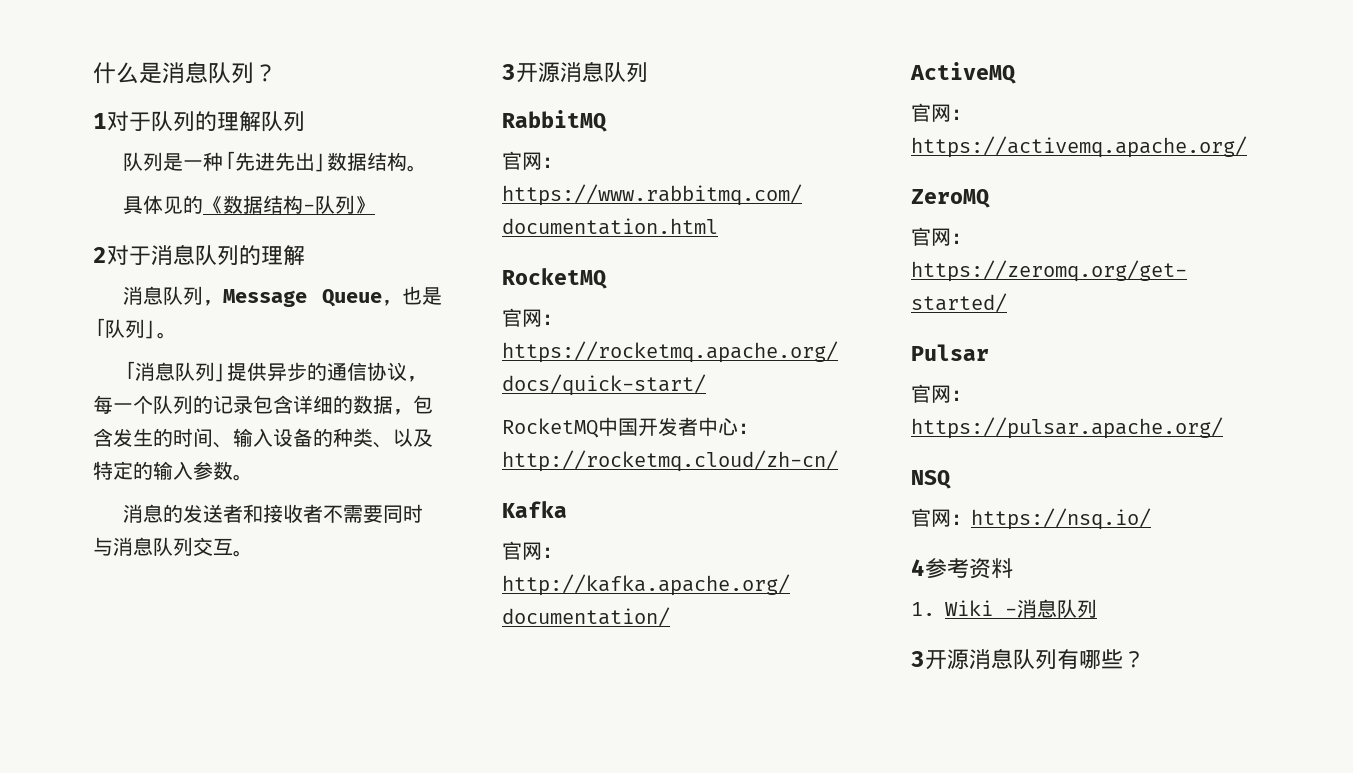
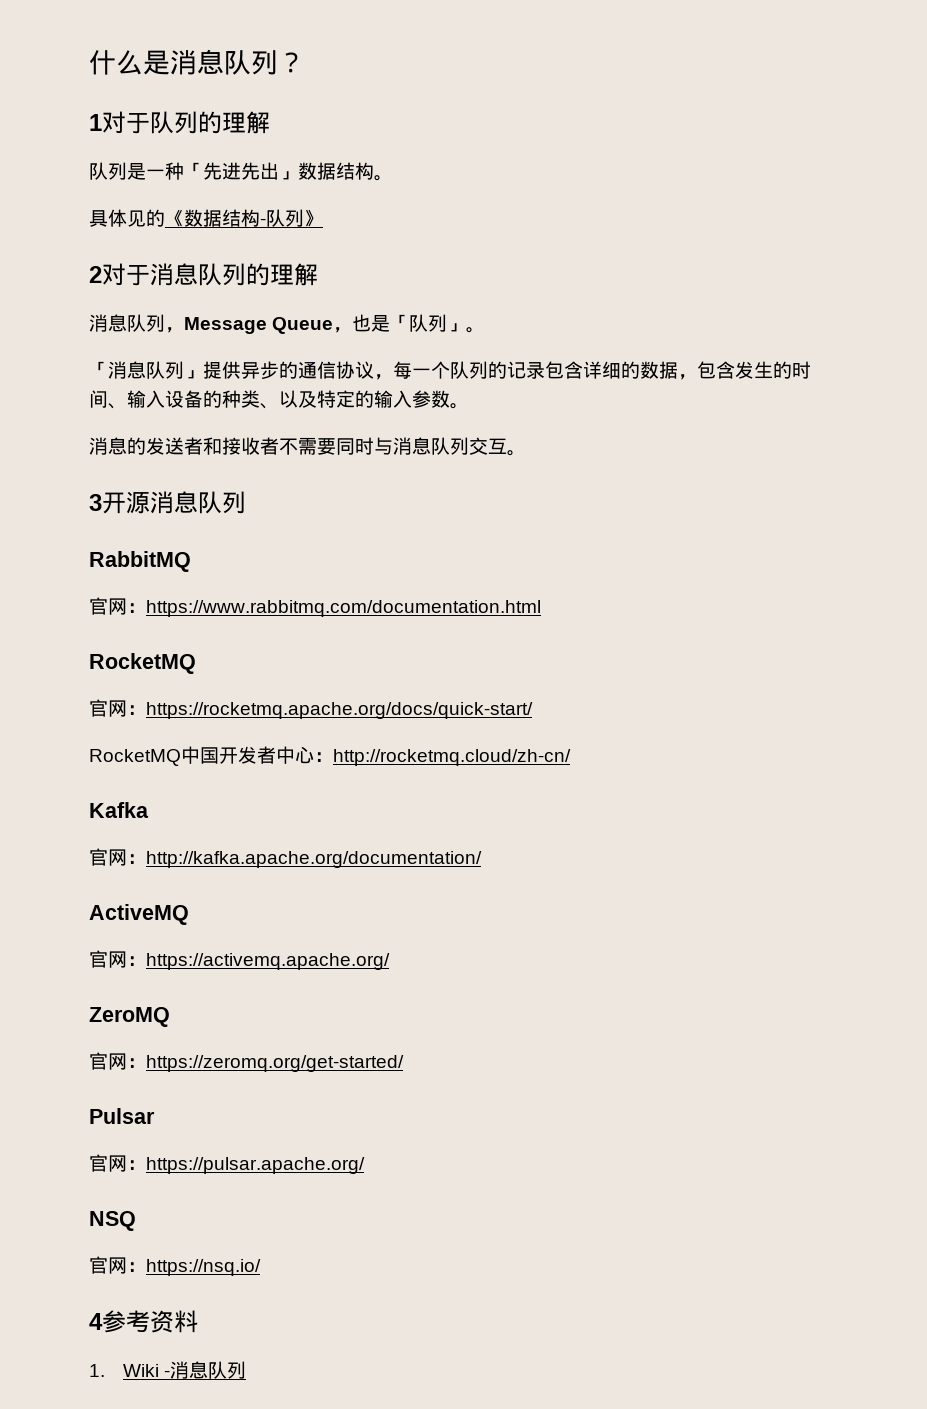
[261,111,305,132] 队列 -> (270, 122) none
[911,648,1145,670] // 3开源消息队列有哪些？ -> (247, 1370) none

